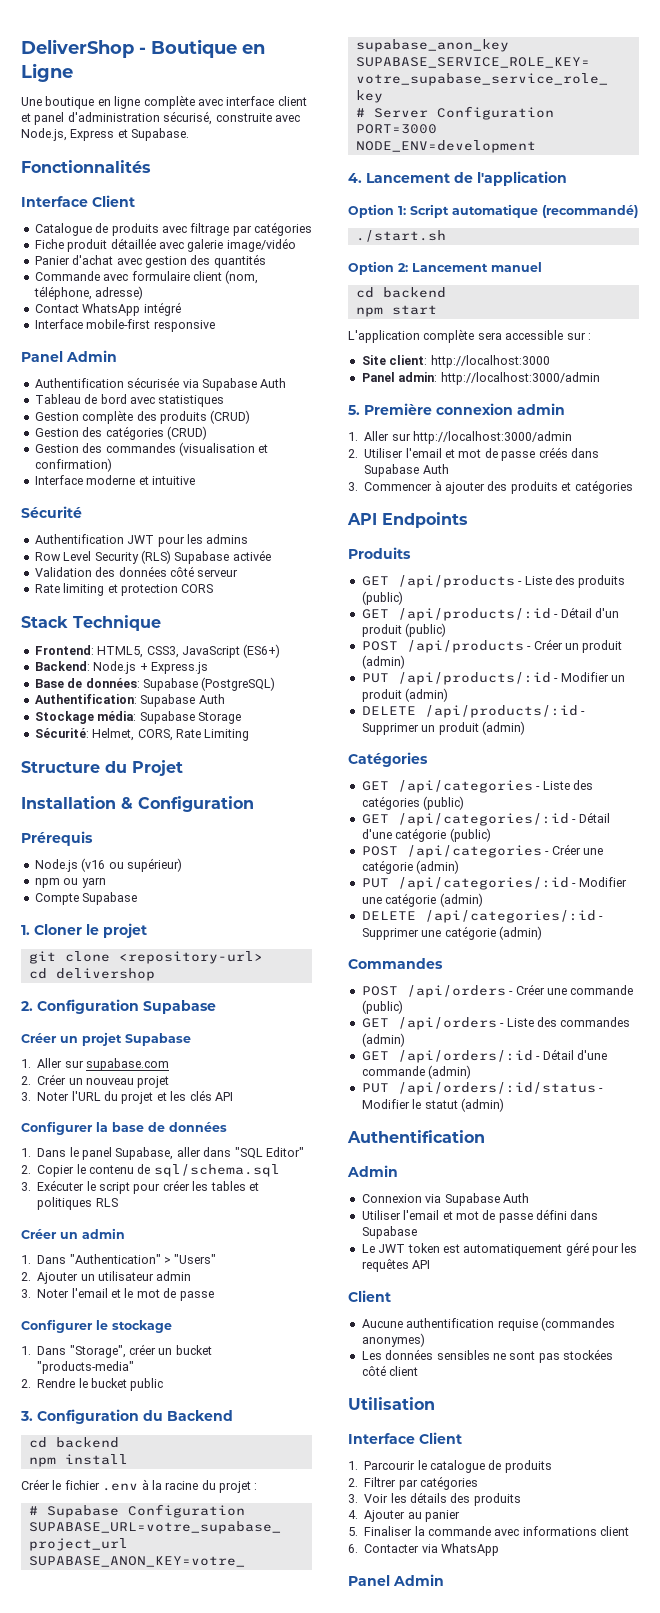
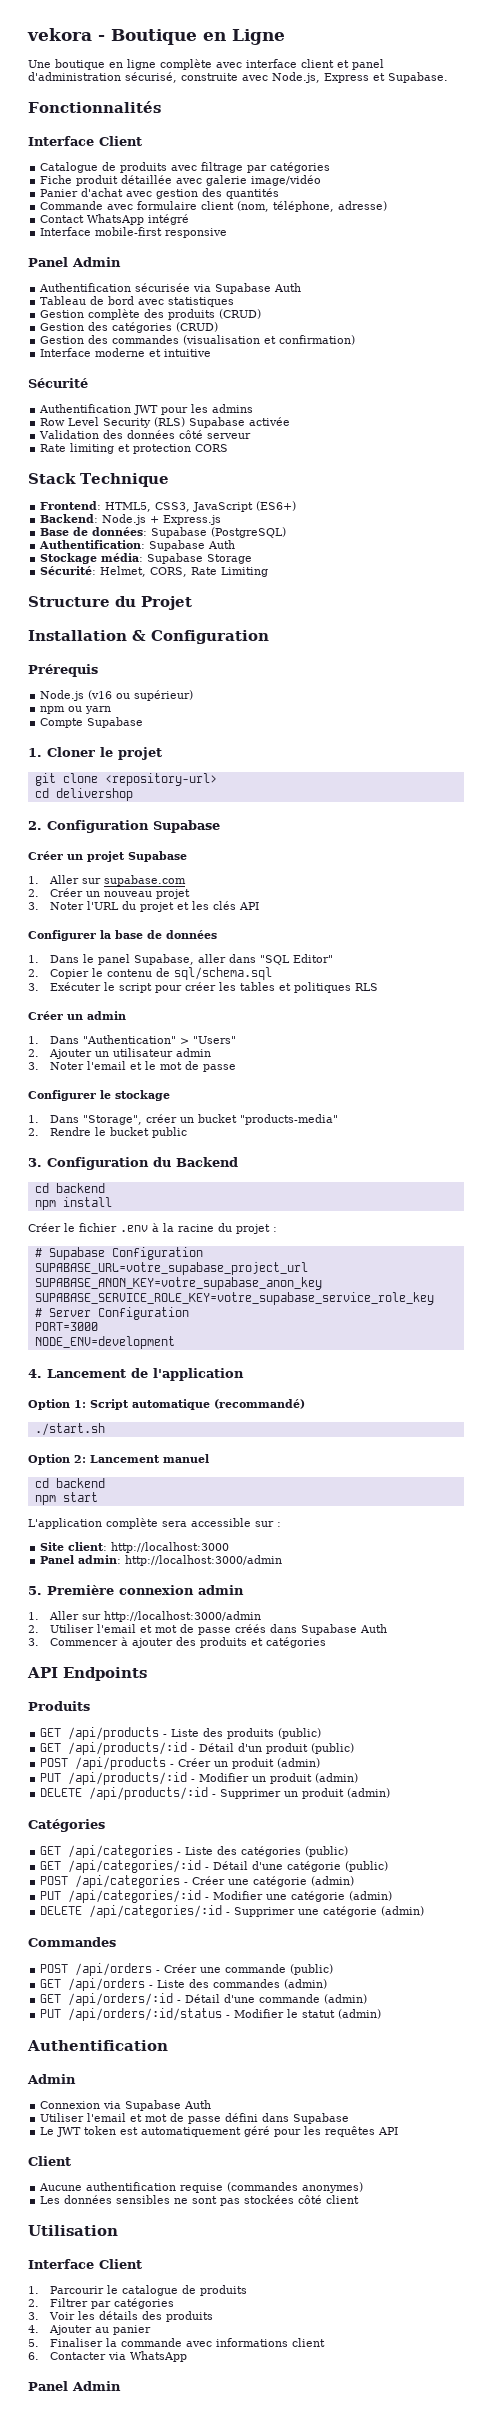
[21,39,134,58] DeliverShop -> [27,28,92,41] vekora

